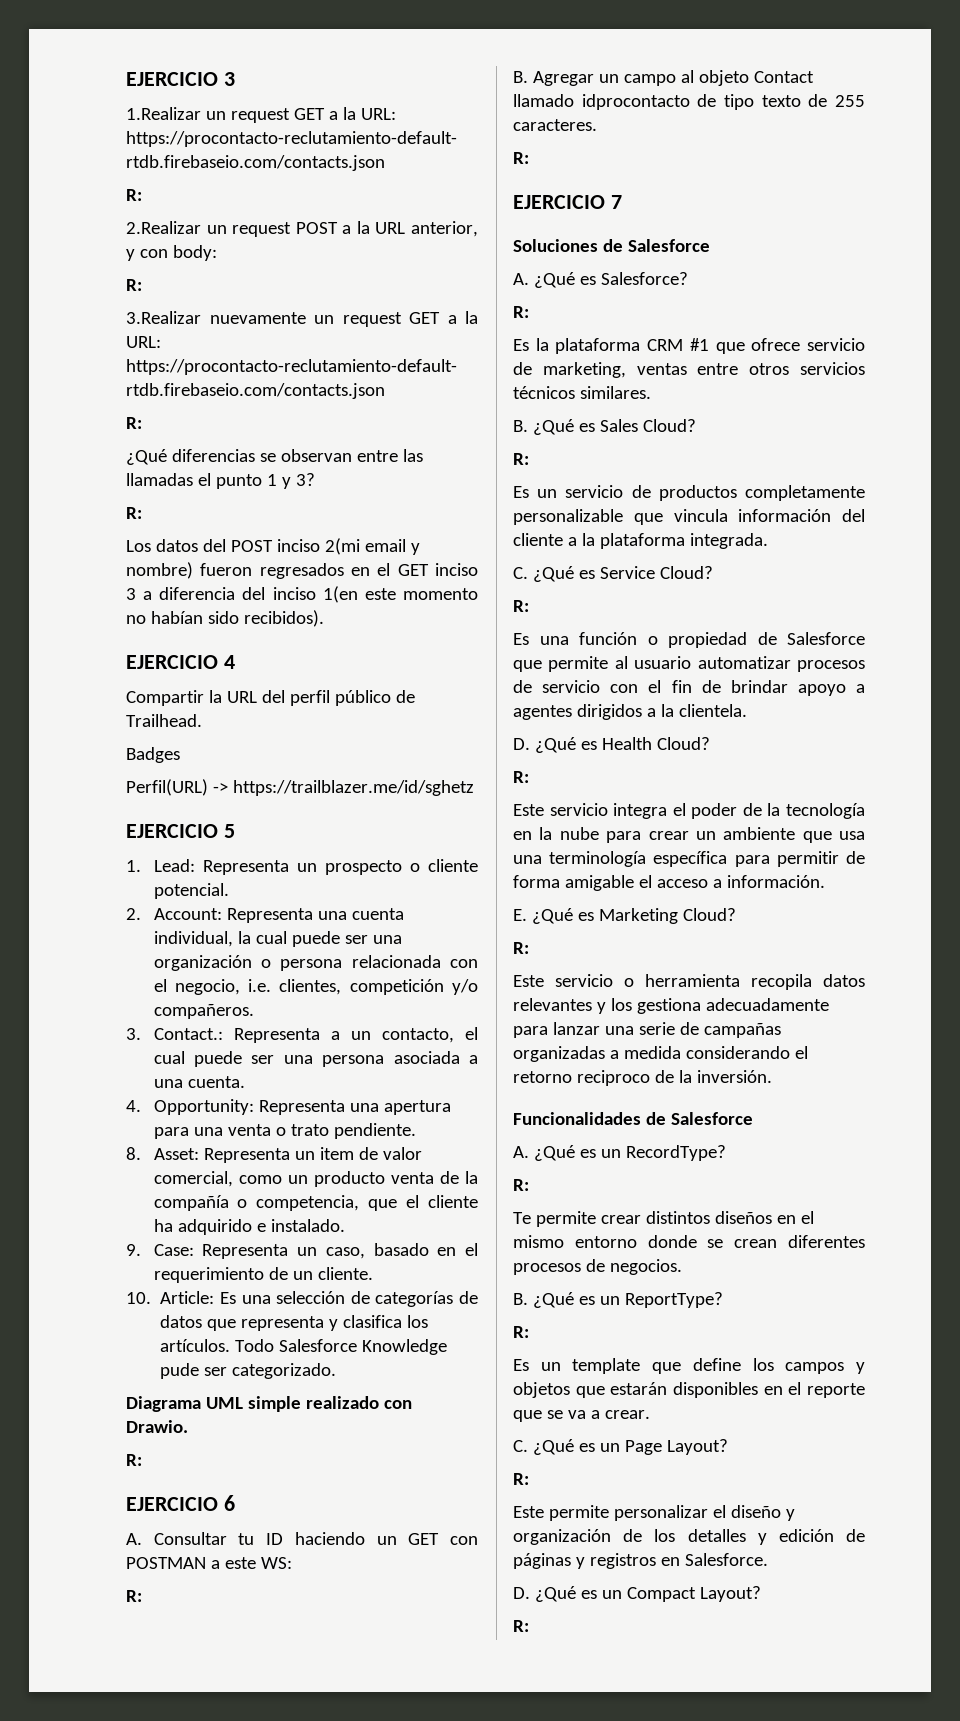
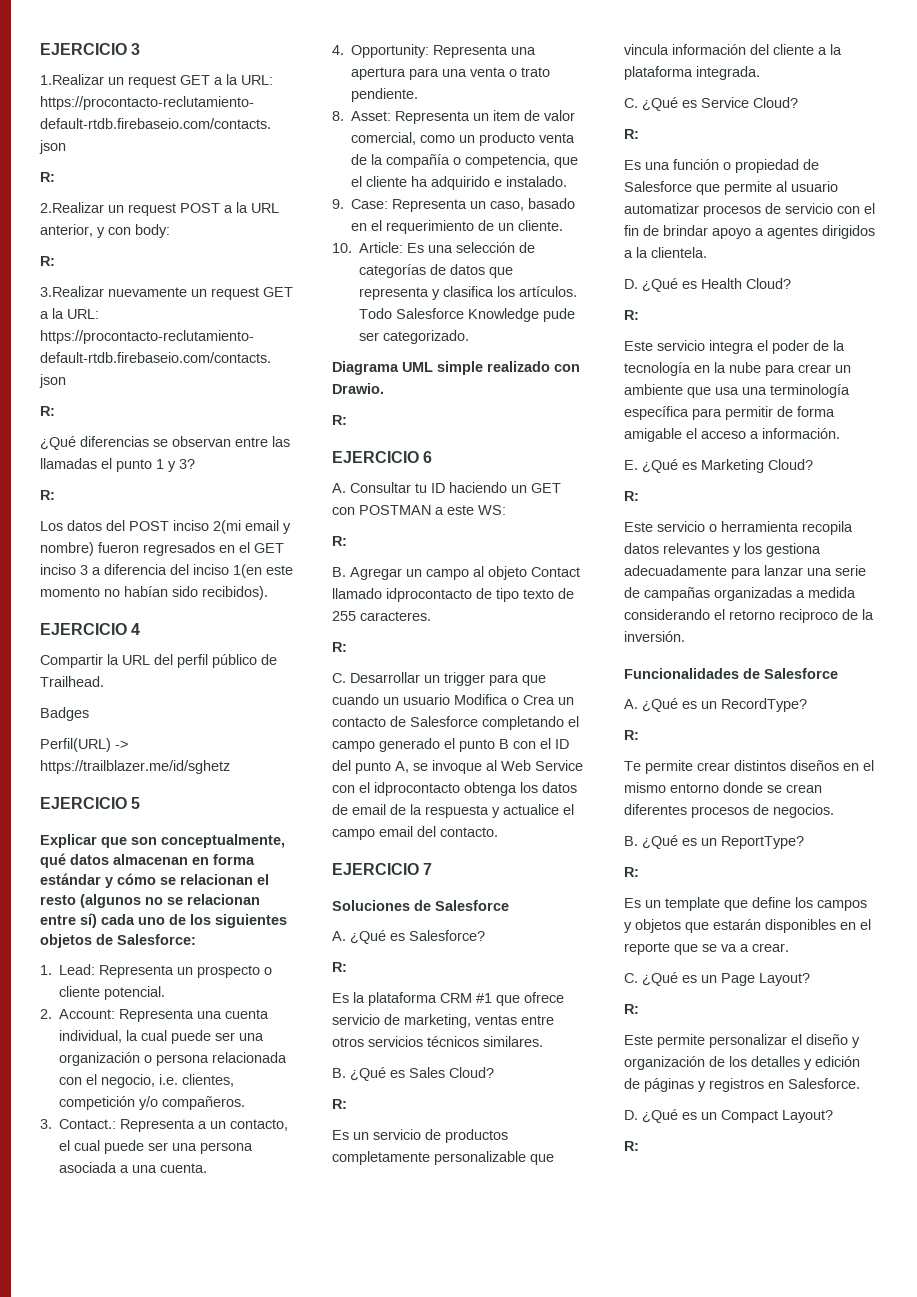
(235, 831) none -> [40,834,285,848] [40,853,255,868] [40,873,269,888] [40,894,260,908] [40,913,287,928] [40,934,196,948] // Explicar que son conceptualmente, qué datos almacenan en forma estándar y cómo se relacionan el resto (algunos no se relacionan entre sí) cada uno de los siguientes objetos de Salesforce:
(529, 158) none -> [332,672,546,686] [332,694,574,705] [332,716,579,730] [332,738,569,752] [332,760,583,774] [332,782,577,796] [332,804,574,818] [332,826,498,840] // C. Desarrollar un trigger para que cuando un usuario Modifica o Crea un contacto de Salesforce completando el campo generado el punto B con el ID del punto A, se invoque al Web Service con el idprocontacto obtenga los datos de email de la respuesta y actualice el campo email del contacto.

